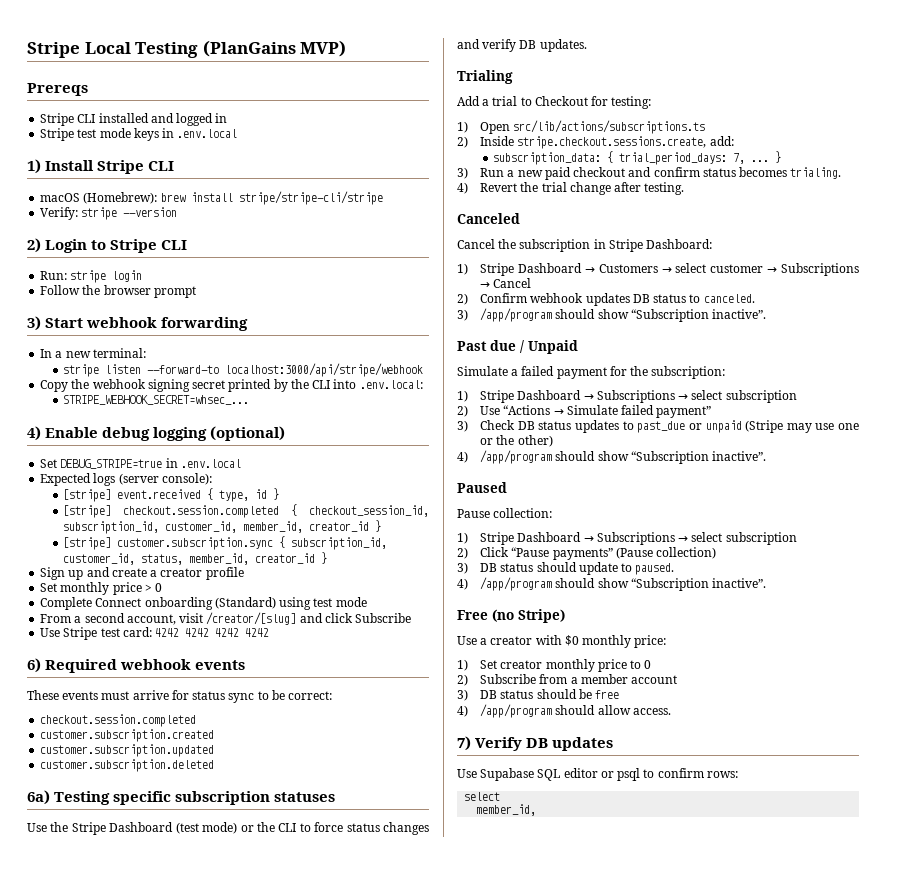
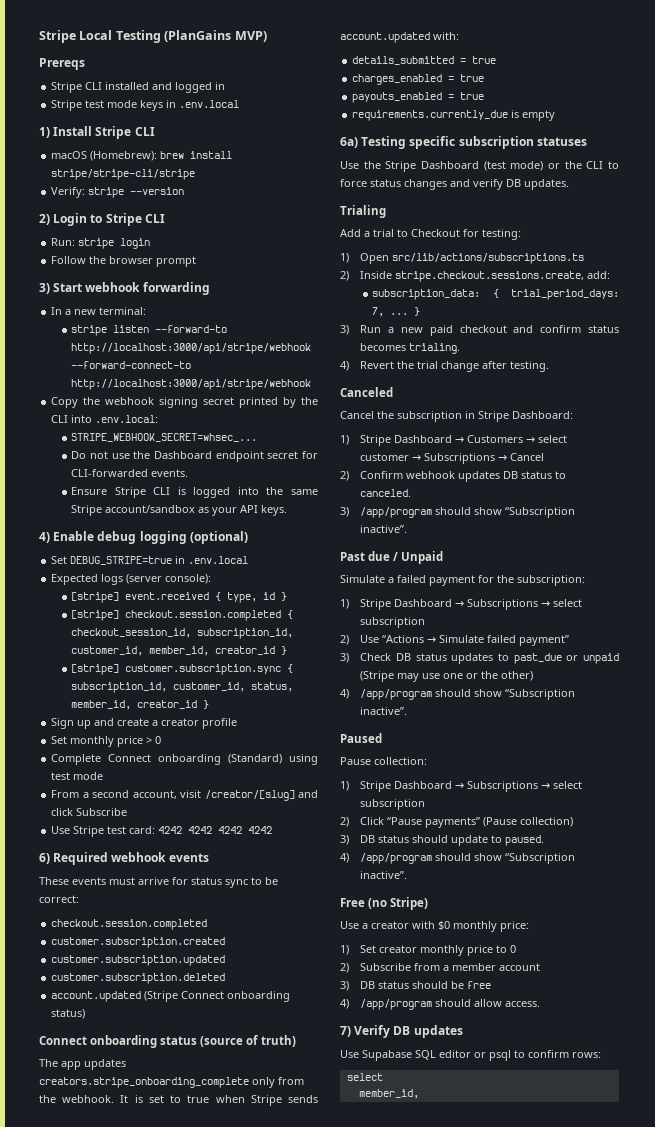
[225,363,424,377] localhost:3000/api/stripe/webhook -> [71,343,312,354] [71,361,192,369] [71,379,312,390] http://localhost:3000/api/stripe/webhook --forward-connect-to http://localhost:3000/api/stripe/webhook
(250, 400) none -> [71,451,318,462] [71,469,189,477] [71,487,318,498] [71,505,288,516] // Do not use the Dashboard endpoint secret for CLI-forwarded events. // Ensure Stripe CLI is logged into the same Stripe account/sandbox as your API keys.
(215, 765) none -> [51,991,291,1002] [51,1009,86,1019] [39,1035,296,1048] [39,1059,126,1070] [39,1077,304,1088] [39,1095,319,1106] [340,32,459,43] [352,56,497,65] [352,74,485,85] [352,92,485,103] [352,110,556,121] // account.updated (Stripe Connect onboarding status) // Connect onboarding status (source of truth) // The app updates creators.stripe_onboarding_complete only from the webhook. It is set to true when Stripe sends account.updated with: // details_submitted = true // charges_enabled = true // payouts_enabled = true // requirements.currently_due is empty

